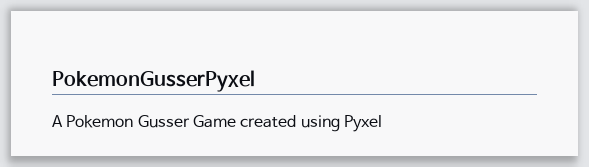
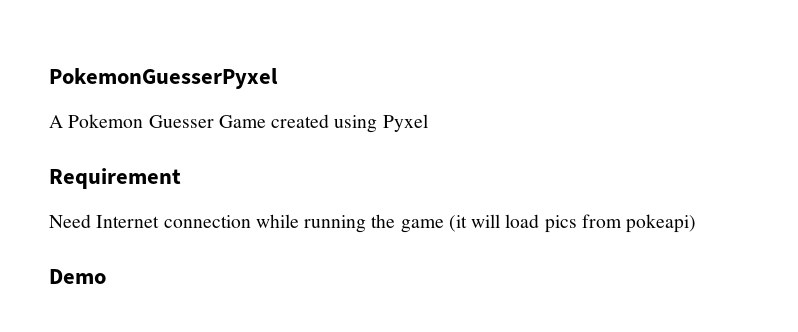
[52,70,255,92] PokemonGusserPyxel -> [49,68,278,89] PokemonGuesserPyxel
[137,115,190,128] Gusser -> [148,115,214,128] Guesser
(382, 123) none -> [49,168,181,189] [49,214,697,233] [49,269,106,284] // Requirement // Need Internet connection while running the game (it will load pics from pokeapi) // Demo

